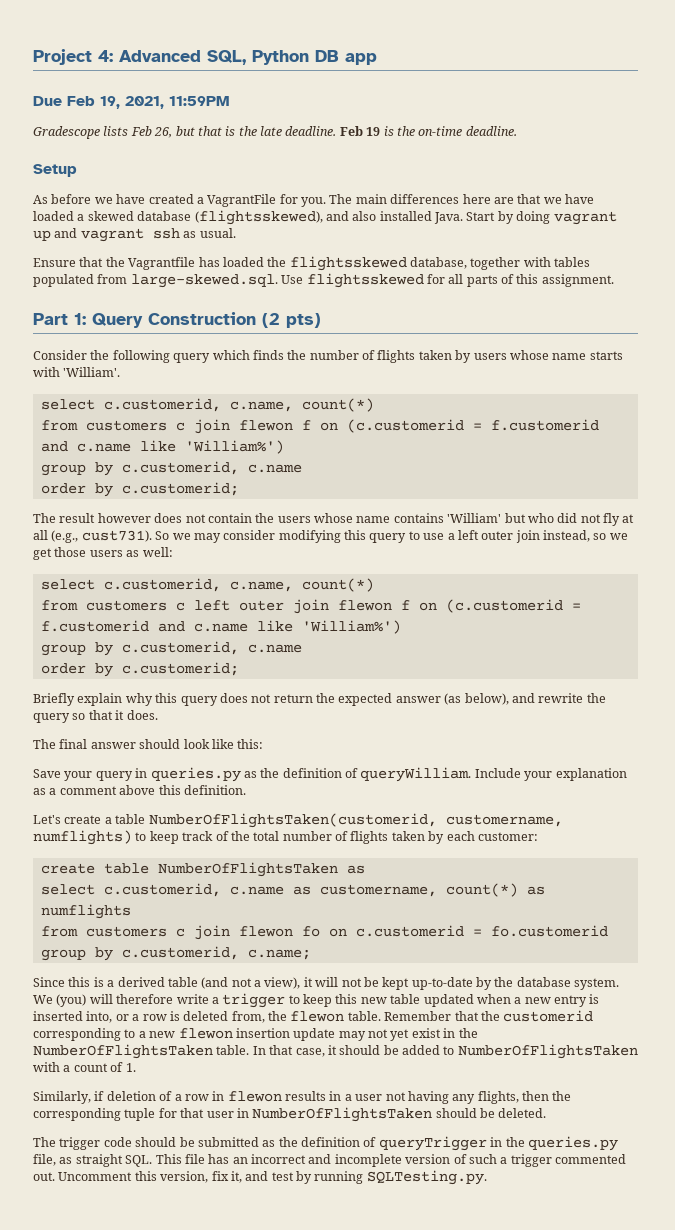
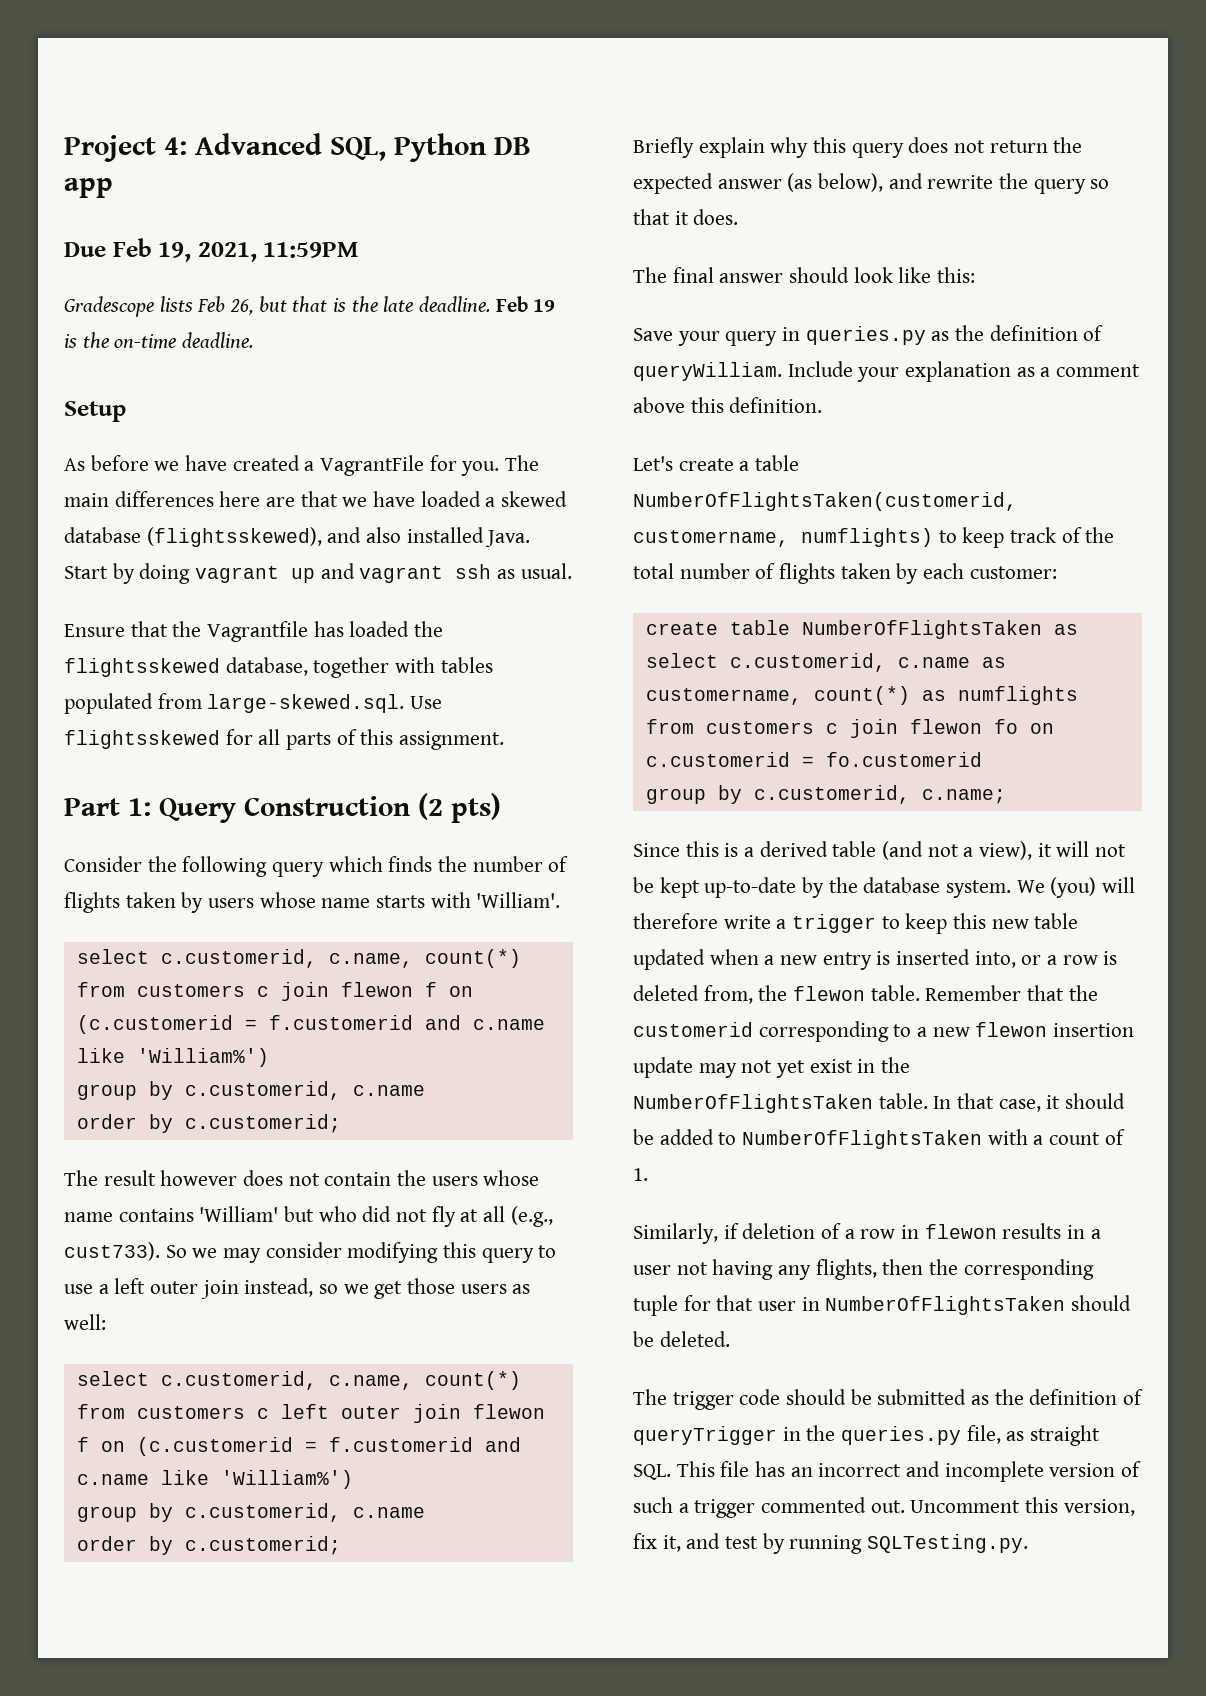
[81,530,152,542] cust731). -> [64,1242,160,1261] cust733).

